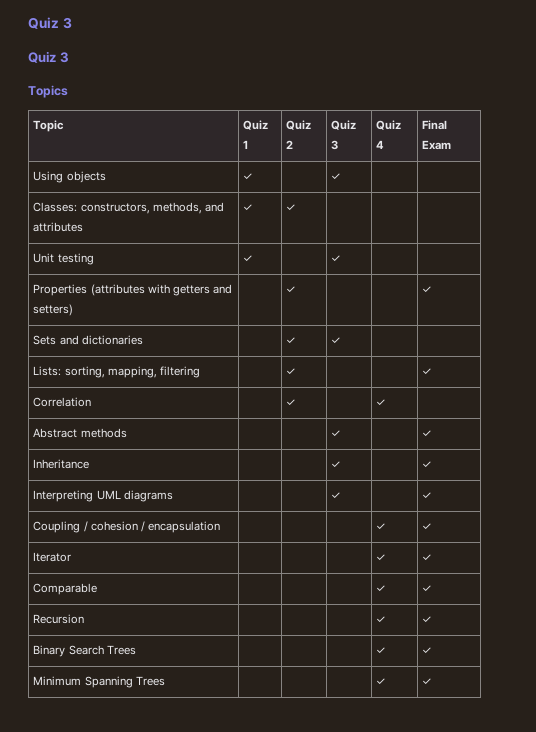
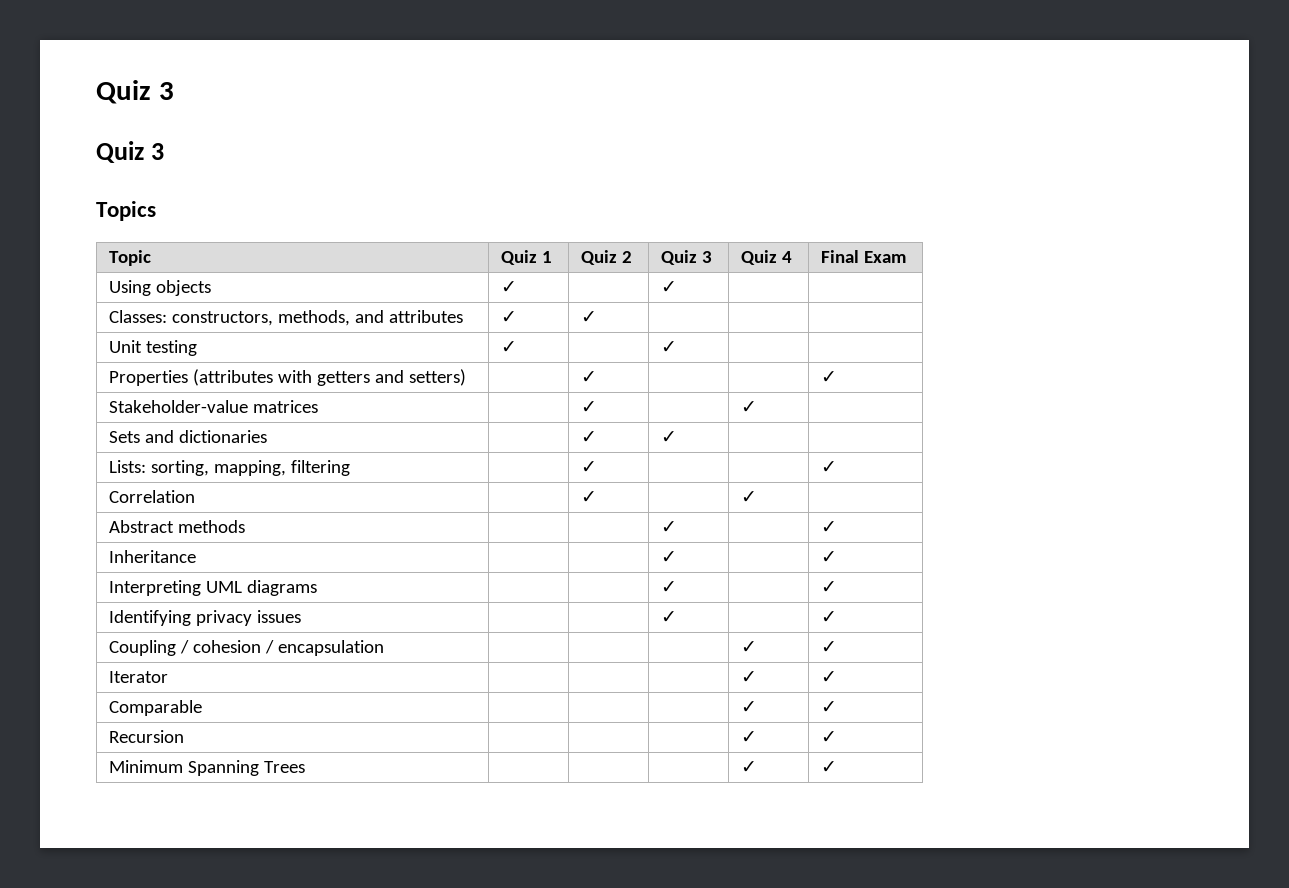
(433, 289) none -> [109,400,319,413] [581,401,598,413] [741,401,758,413] // Stakeholder-value matrices | | ✓ | | ✓ |
(433, 495) none -> [109,610,302,626] [661,611,678,623] [821,611,838,623] // Identifying privacy issues | | | ✓ | | ✓
[33,645,136,657] [376,647,387,654] [422,647,433,654] // Binary Search Trees | | | | ✓ | ✓ -> (838, 737) none

